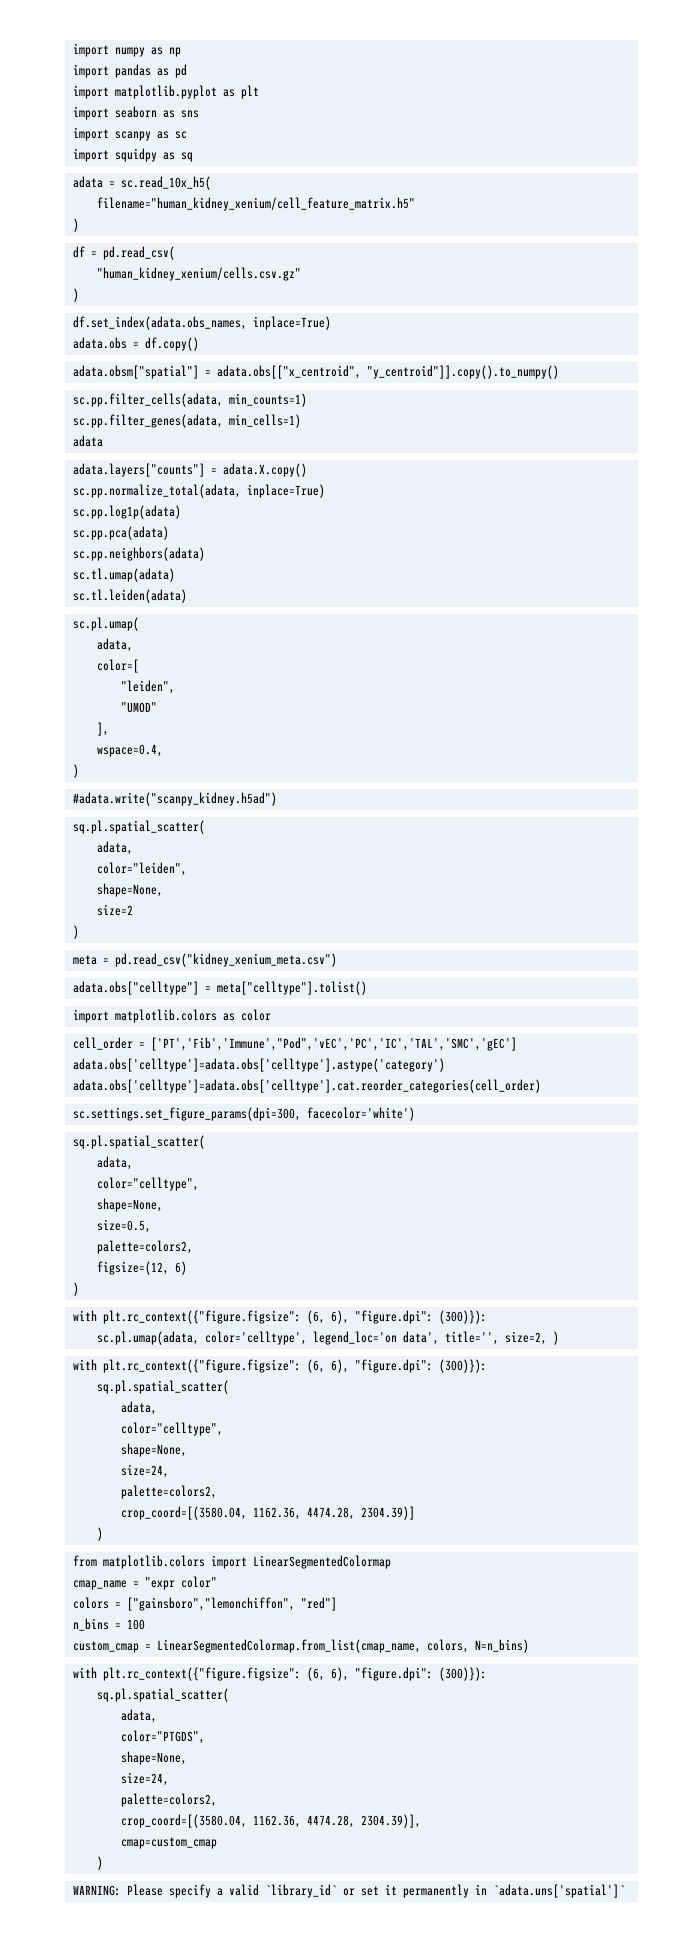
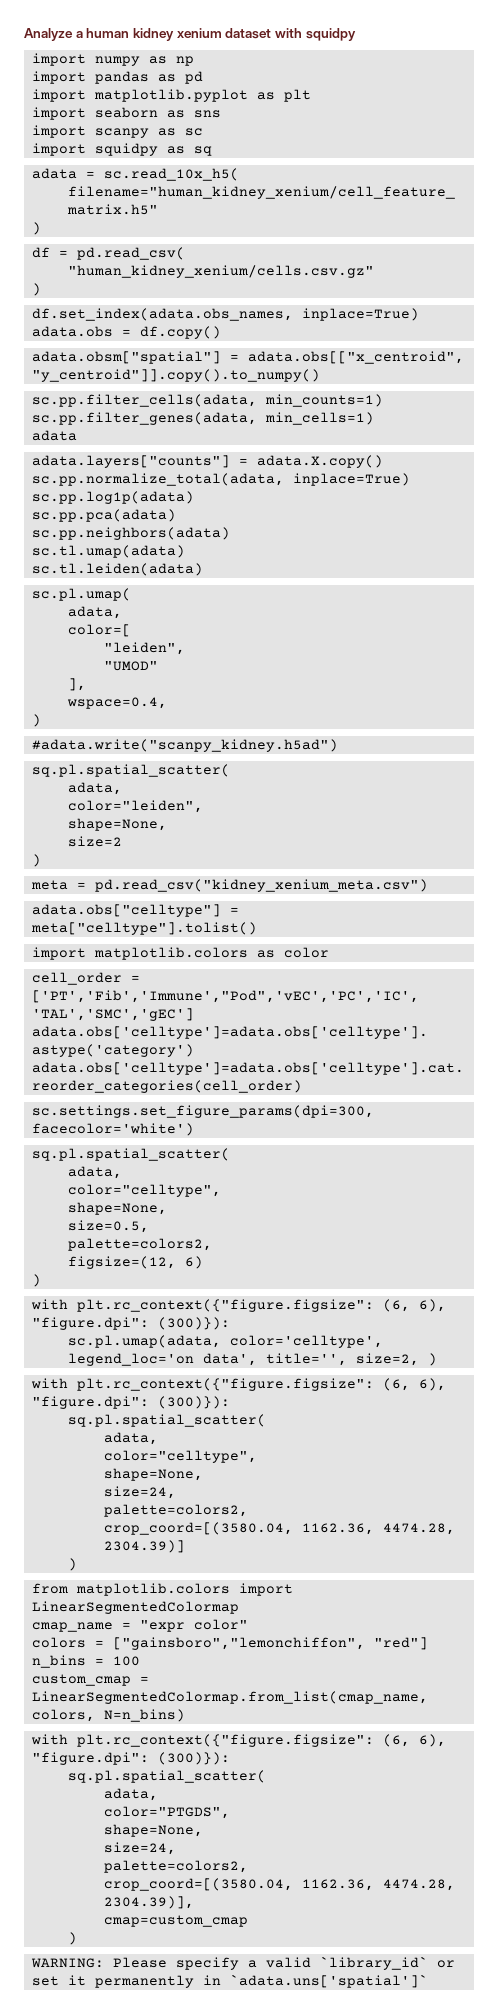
(72, 50) none -> [24,28,356,41] Analyze a human kidney xenium dataset with squidpy //

